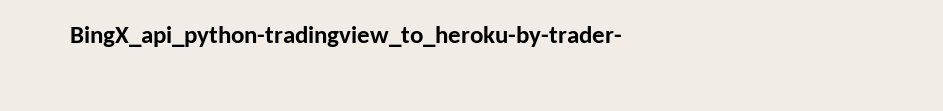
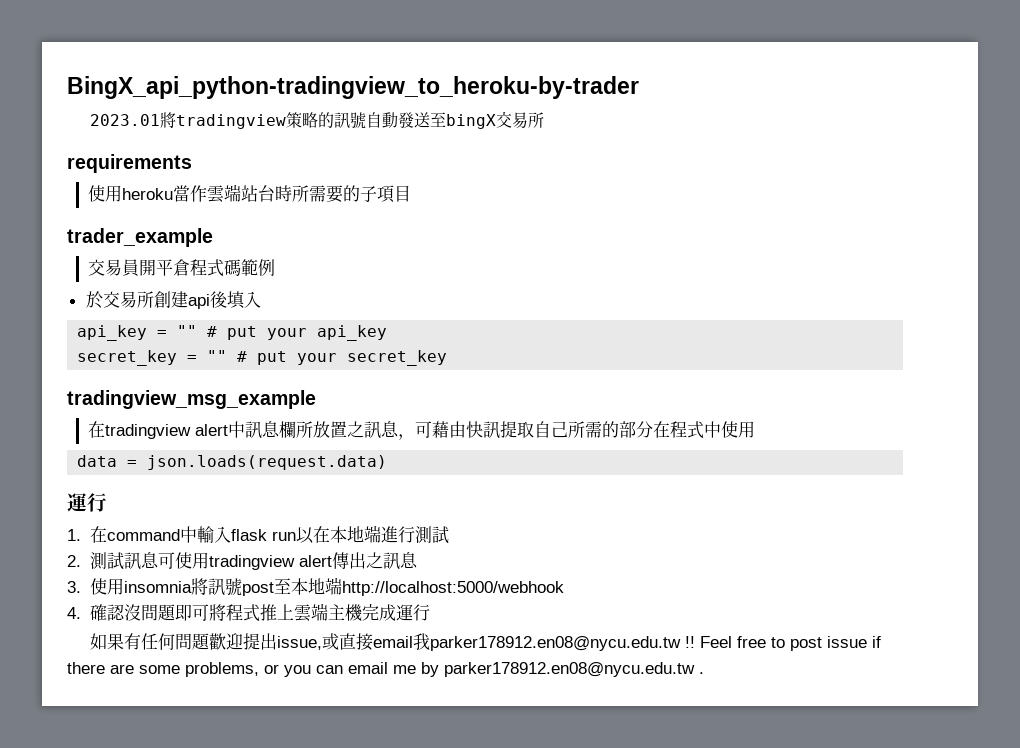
[70,26,622,47] BingX_api_python-tradingview_to_heroku-by-trader- -> [67,76,639,99] [89,111,544,129] [67,154,192,173] [87,184,411,203] [67,228,213,247] [87,259,275,277] [85,291,261,309] [77,325,388,341] [77,350,448,366] [67,390,316,409] [87,421,755,440] [77,455,388,470] [67,493,107,512] [67,525,449,544] [67,552,418,570] [67,577,564,596] [67,603,430,622] [89,633,881,651] [67,662,704,677] BingX_api_python-tradingview_to_heroku-by-trader // 2023.01將tradingview策略的訊號自動發送至bingX交易所 // requirements // 使用heroku當作雲端站台時所需要的子項目 // trader_example // 交易員開平倉程式碼範例 // 於交易所創建api後填入 // api_key = "" # put your api_key // secret_key = "" # put your secret_key // tradingview_msg_example // 在tradingview alert中訊息欄所放置之訊息，可藉由快訊提取自己所需的部分在程式中使用 // data = json.loads(request.data) // 運行 // 1.在command中輸入flask run以在本地端進行測試 // 2.測試訊息可使用tradingview alert傳出之訊息 // 3.使用insomnia將訊號post至本地端http://localhost:5000/webhook // 4.確認沒問題即可將程式推上雲端主機完成運行 // 如果有任何問題歡迎提出issue,或直接email我parker178912.en08@nycu.edu.tw !! Feel free to post issue if there are some problems, or you can email me by parker178912.en08@nycu.edu.tw .

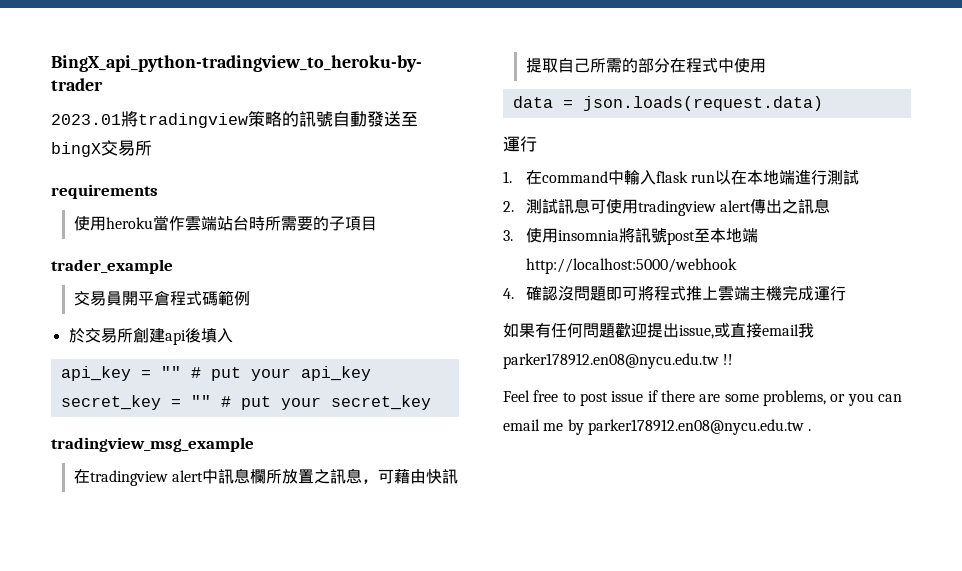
(695, 642) none -> (734, 359) //

